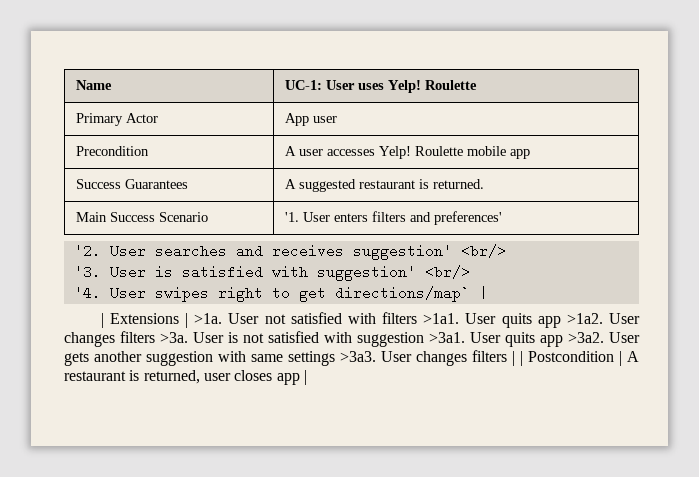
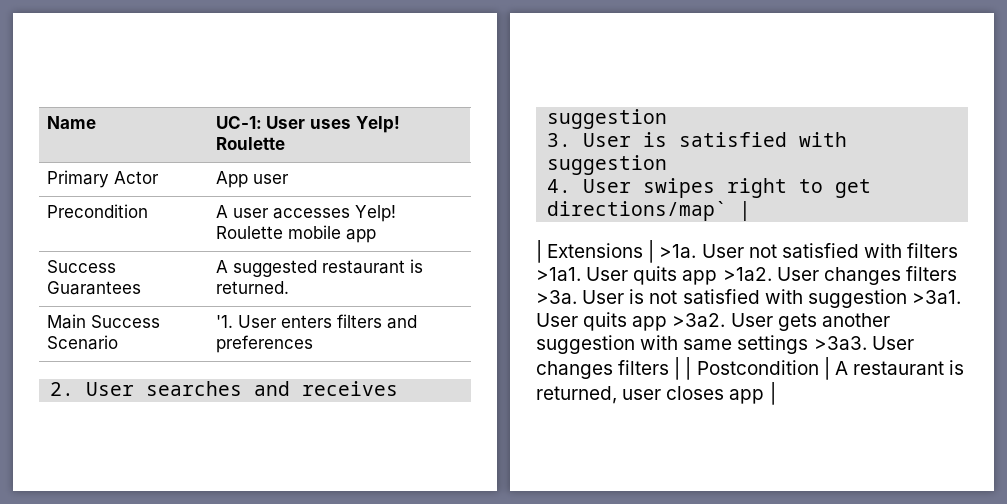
[433,211,502,225] [73,244,101,258] preferences' // '2. -> [215,335,313,353] [50,382,75,396] preferences // 2.
[352,244,506,260] [73,265,101,279] suggestion' <br/> // '3. -> [547,109,668,129] [547,133,572,147] suggestion // 3.
[316,265,470,281] [73,286,101,300] suggestion' <br/> // '4. -> [547,155,668,175] [547,179,572,193] suggestion // 4.

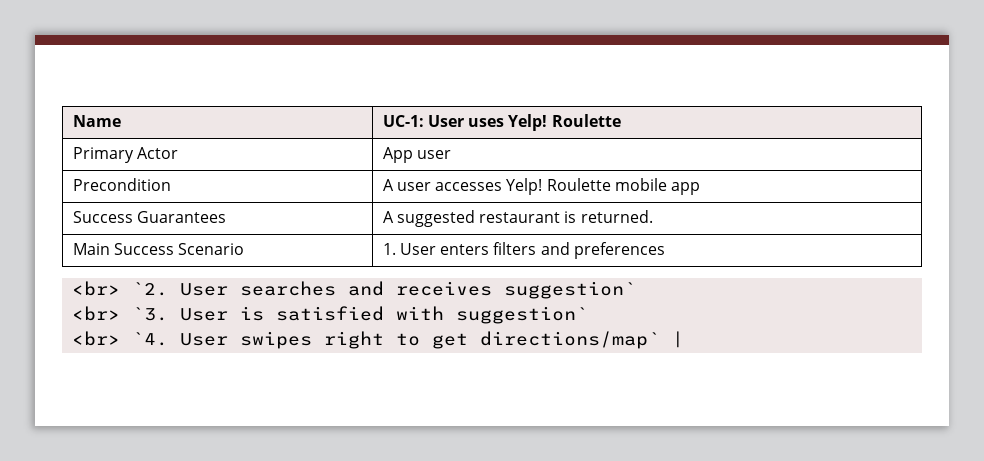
[215,315,233,328] '1. -> [382,243,396,255] 1.
[50,382,75,396] 2. -> [72,281,169,296] <br> `2.
[547,109,668,129] [547,133,572,147] suggestion // 3. -> [504,281,637,299] [72,306,169,321] suggestion` // <br> `3.
[547,155,668,175] [547,179,572,193] suggestion // 4. -> [456,306,589,324] [72,331,169,346] suggestion` // <br> `4.
[536,240,959,263] [536,266,957,285] [536,289,961,308] [536,312,890,331] [536,335,914,354] [536,357,965,380] [536,382,776,405] // | Extensions | >1a. User not satisfied with filters >1a1. User quits app >1a2. User changes filters >3a. User is not satisfied with suggestion >3a1. User quits app >3a2. User gets another suggestion with same settings >3a3. User changes filters | | Postcondition | A restaurant is returned, user closes app | -> (685, 339) none

